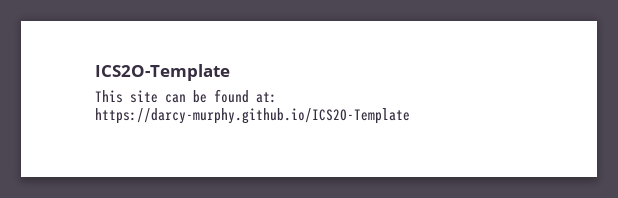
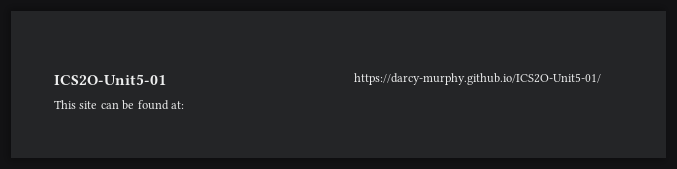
[95,64,230,81] ICS2O-Template -> [54,74,166,85] ICS2O-Unit5-01
[95,108,410,124] https://darcy-murphy.github.io/ICS2O-Template -> [354,73,601,85] https://darcy-murphy.github.io/ICS2O-Unit5-01/

